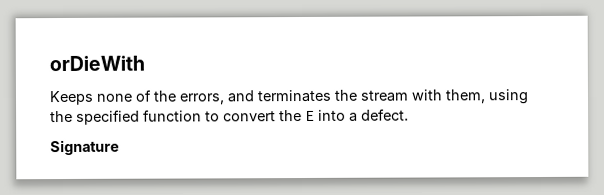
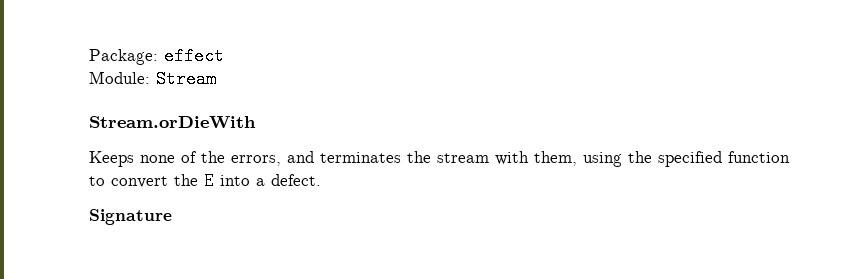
[49,55,145,72] orDieWith -> [89,47,224,65] [89,70,216,88] [89,116,256,129] Package: effect // Module: Stream // Stream.orDieWith

